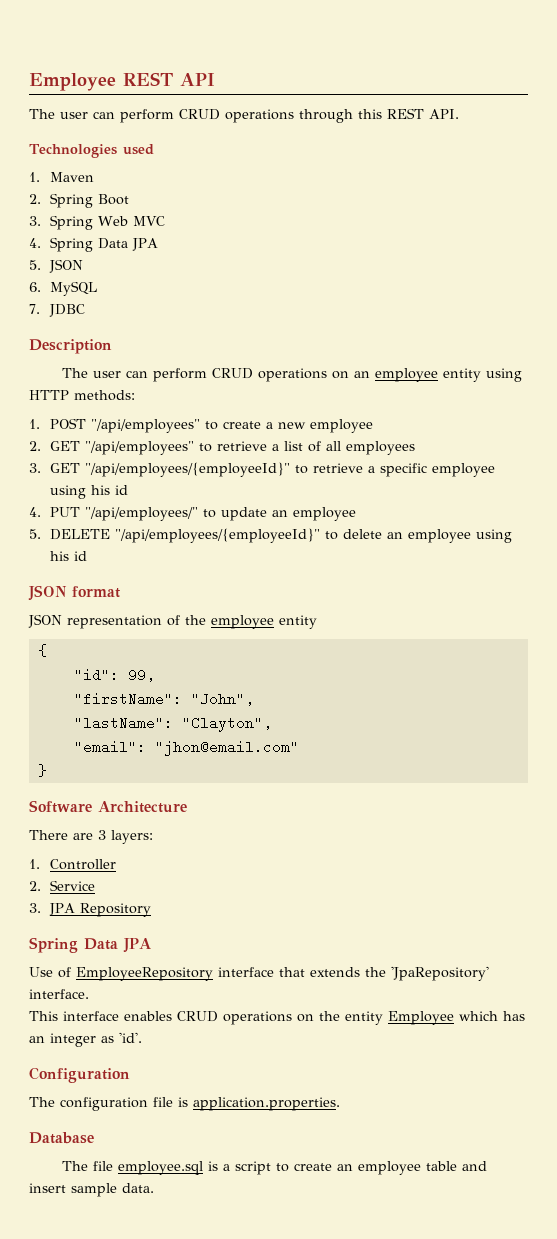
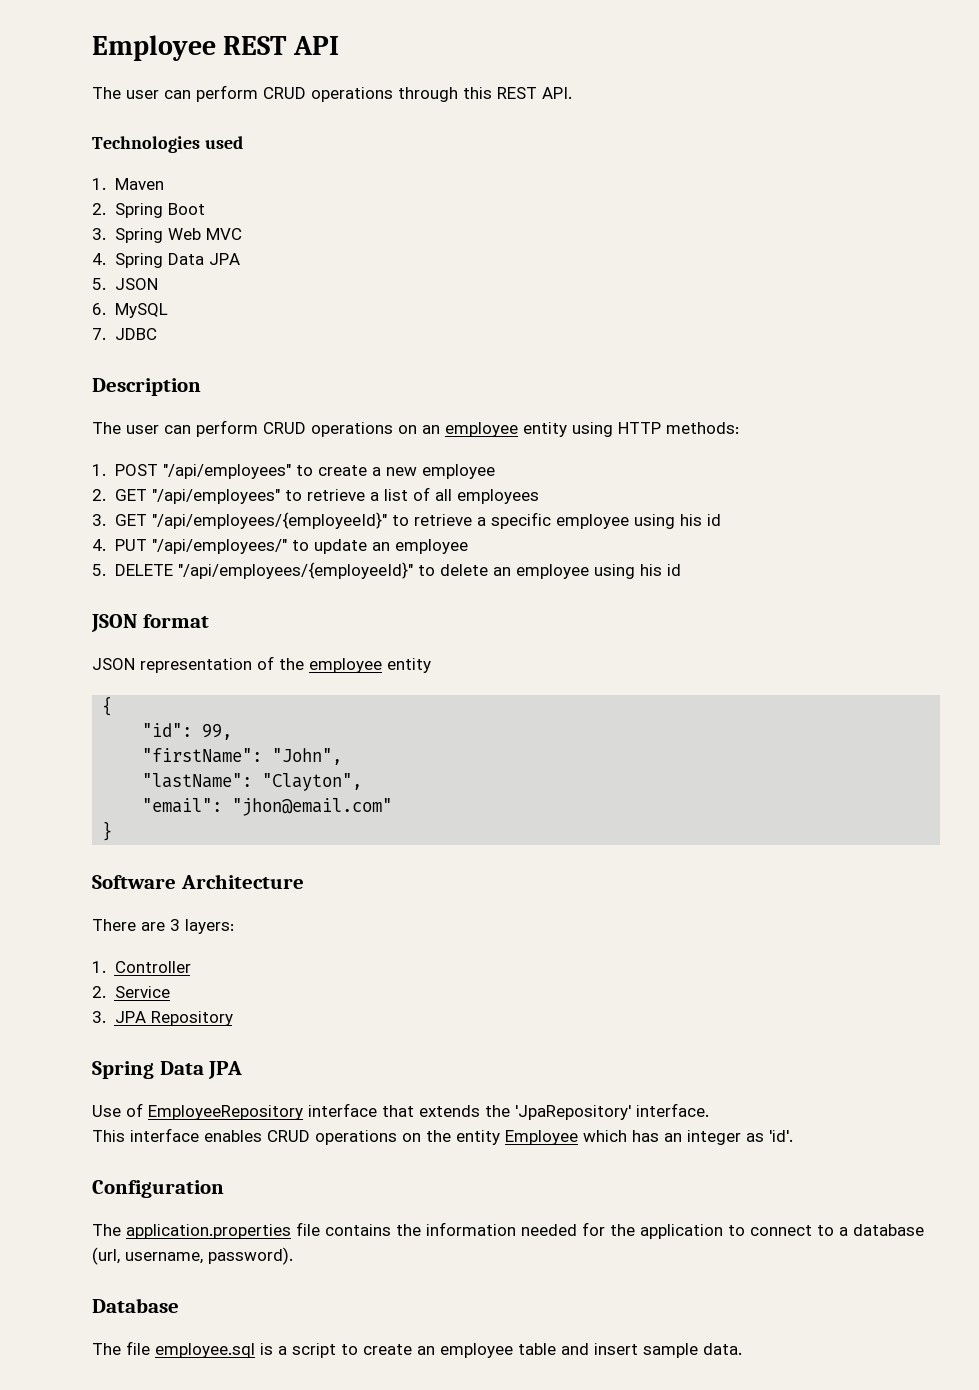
[60,1097,340,1111] configuration file is application.properties. -> [126,1222,924,1239] [92,1247,293,1265] application.properties file contains the information needed for the application to connect to a database (url, username, password).

